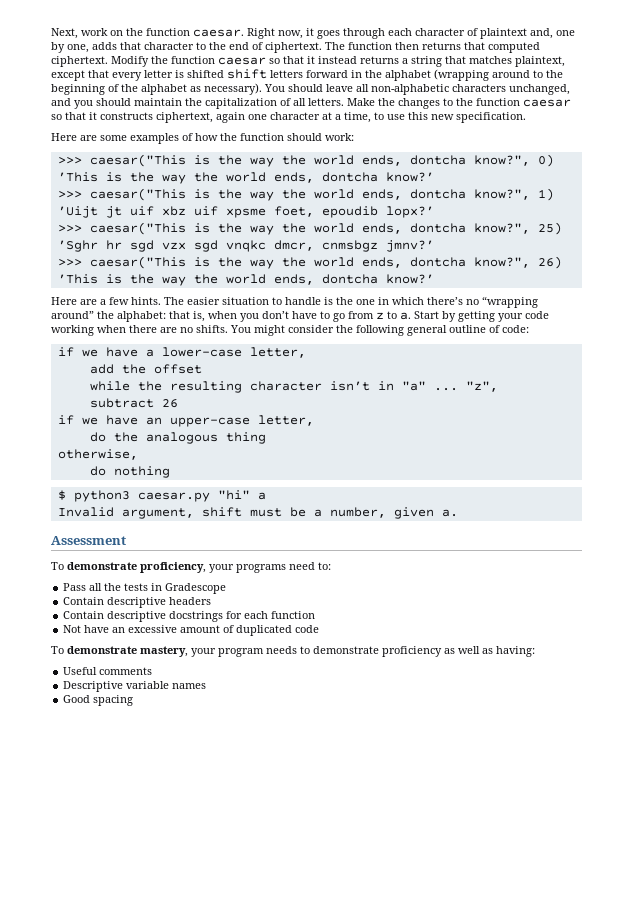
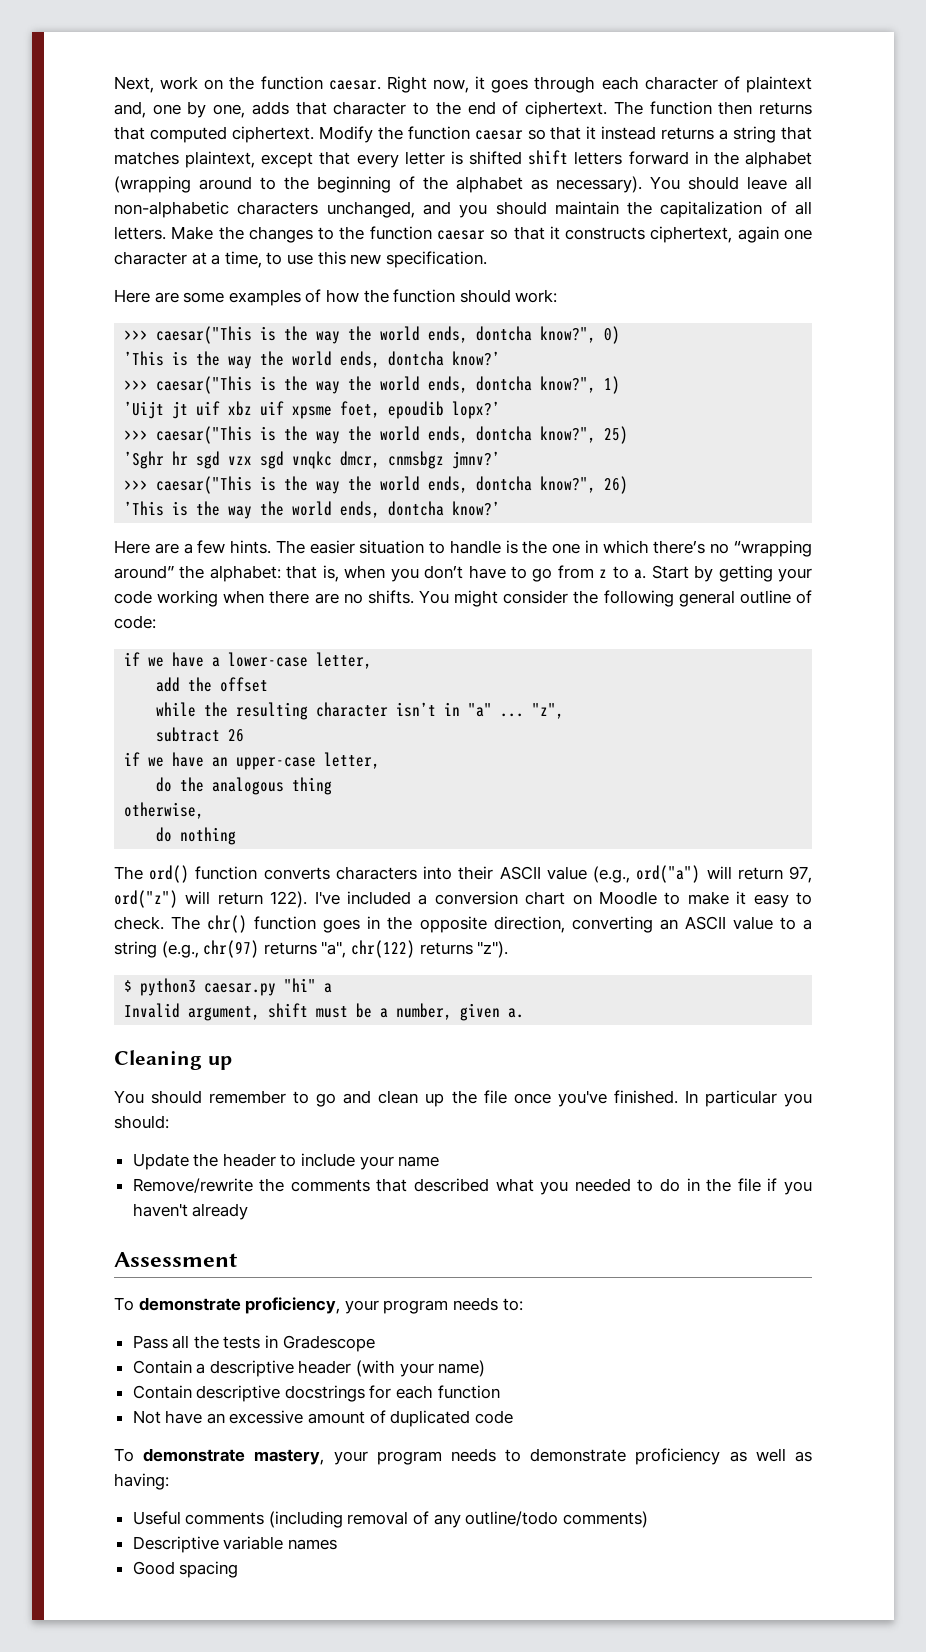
(170, 472) none -> [114,865,812,883] [114,890,812,908] [114,915,812,933] [114,940,509,958] // The ord() function converts characters into their ASCII value (e.g., ord("a") will return 97, ord("z") will return 122). I've included a conversion chart on Moodle to make it easy to check. The chr() function goes in the opposite direction, converting an ASCII value to a string (e.g., chr(97) returns "a", chr(122) returns "z").
(458, 513) none -> [114,1050,232,1070] [114,1090,813,1107] [114,1115,169,1129] [132,1153,440,1170] [132,1178,813,1195] [132,1203,249,1220] // Cleaning up // You should remember to go and clean up the file once you've finished. In particular you should: // Update the header to include your name // Remove/rewrite the comments that described what you needed to do in the file if you haven't already
[236,562,315,573] programs need -> [383,1297,498,1314] program needs
[107,597,212,608] descriptive headers -> [196,1360,486,1377] a descriptive header (with your name)
(153, 671) none -> [268,1511,648,1528] (including removal of any outline/todo comments)

